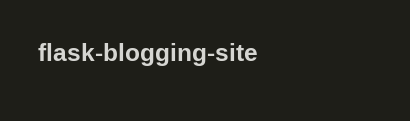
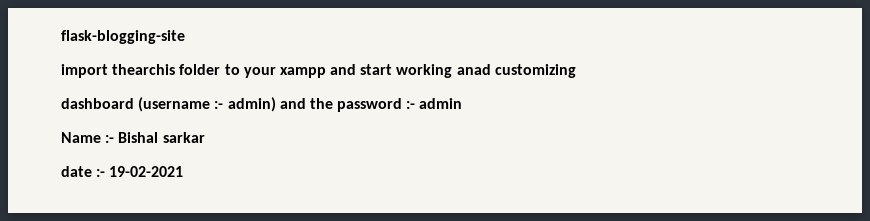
(258, 54) none -> [61,64,576,78] [61,97,463,112] [61,132,205,143] [61,166,184,177] // import thearchis folder to your xampp and start working anad customizing // dashboard (username :- admin) and the password :- admin // Name :- Bishal sarkar // date :- 19-02-2021

